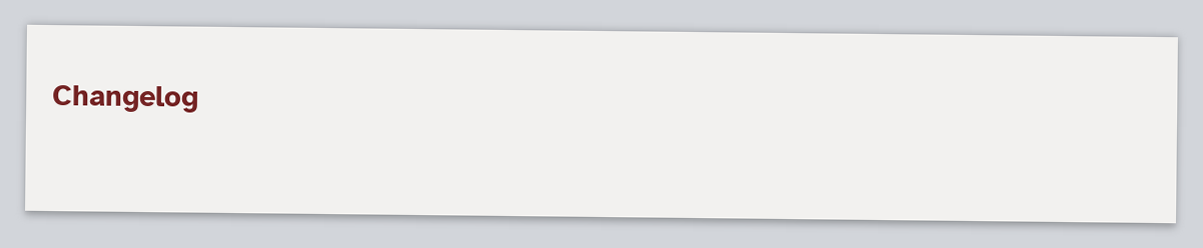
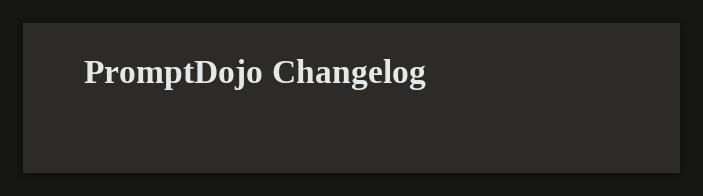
(52, 99) none -> [84,59,263,90] PromptDojo

